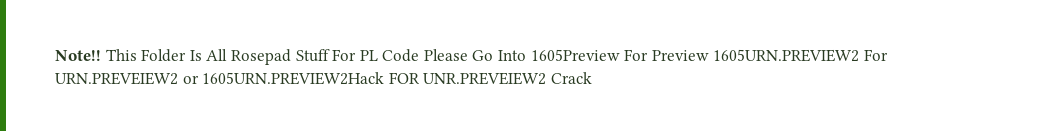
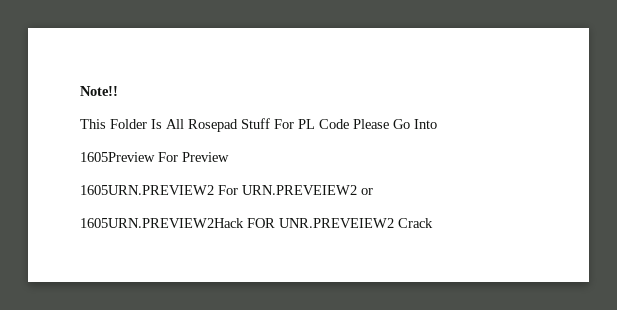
(101, 55) none -> (118, 91) //
(527, 55) none -> (437, 124) //
(709, 55) none -> (229, 157) //
(199, 79) none -> (373, 191) //

